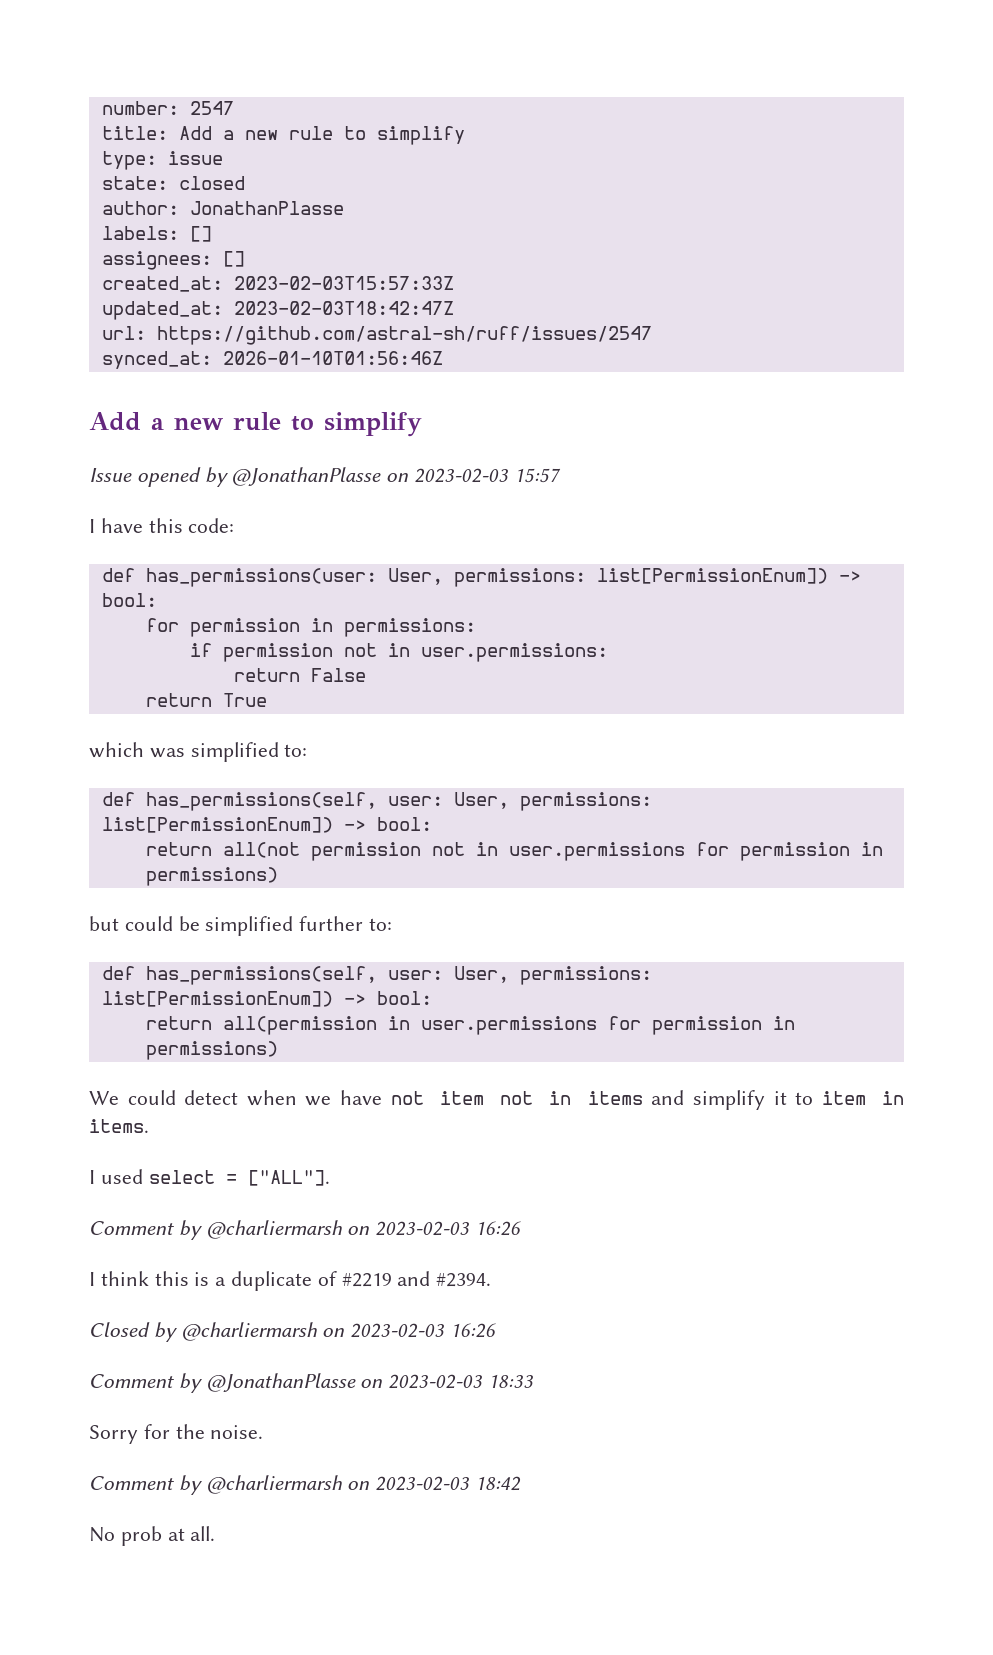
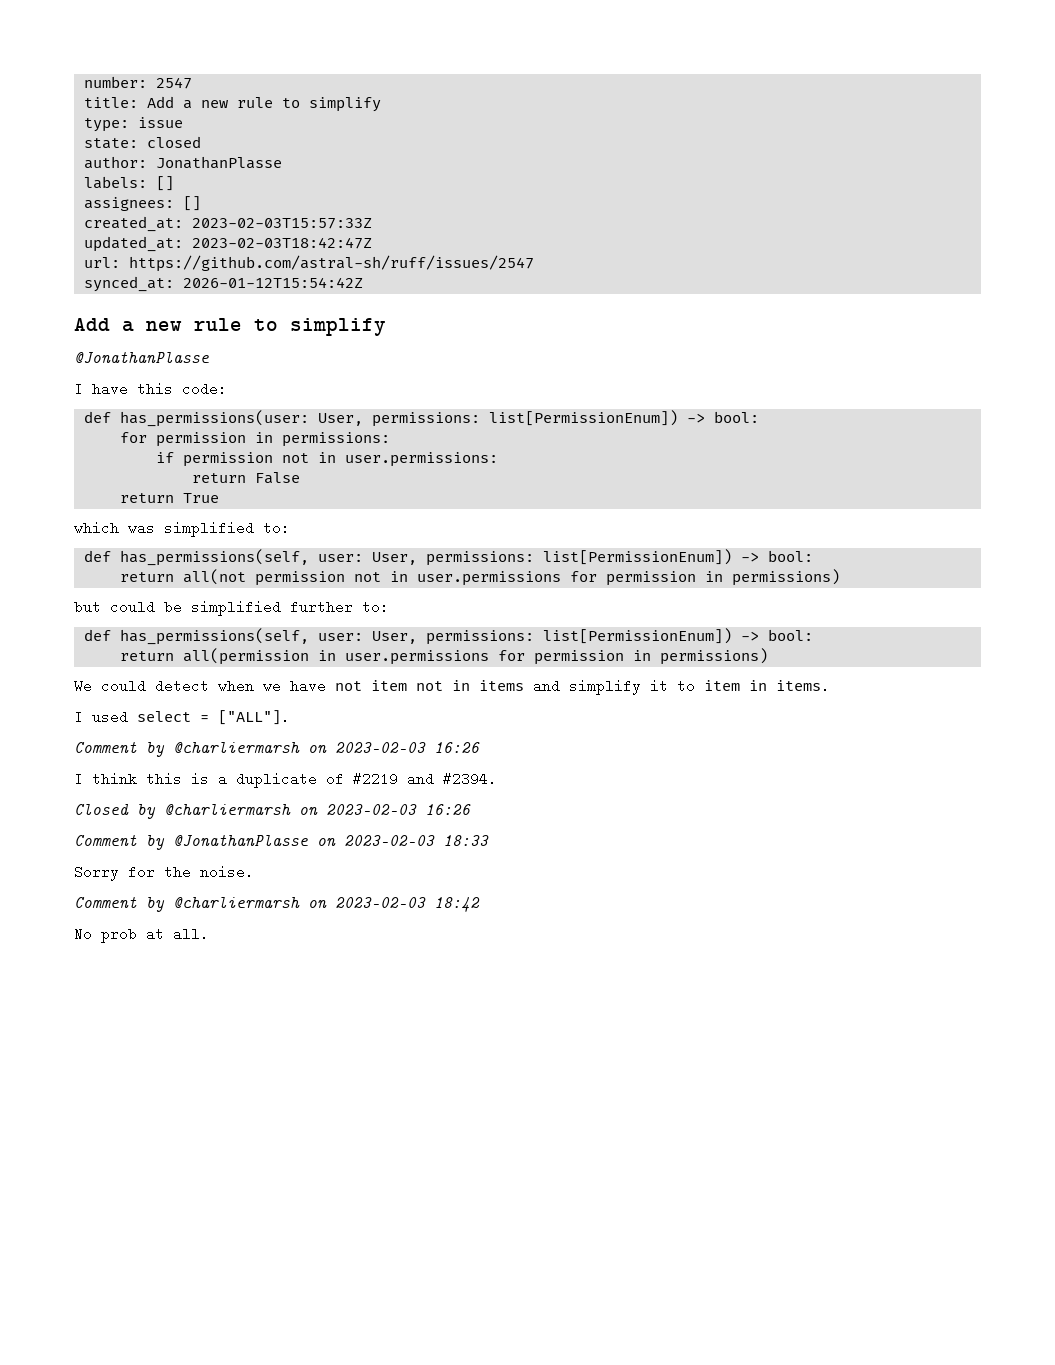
[222,351,443,365] [89,412,422,437] [89,467,561,487] 2026-01-10T01:56:46Z // Add a new rule to simplify // Issue opened by @JonathanPlasse on 2023-02-03 15:57 -> [183,277,364,288] [74,318,386,336] [74,351,209,363] 2026-01-12T15:54:42Z // Add a new rule to simplify // @JonathanPlasse

